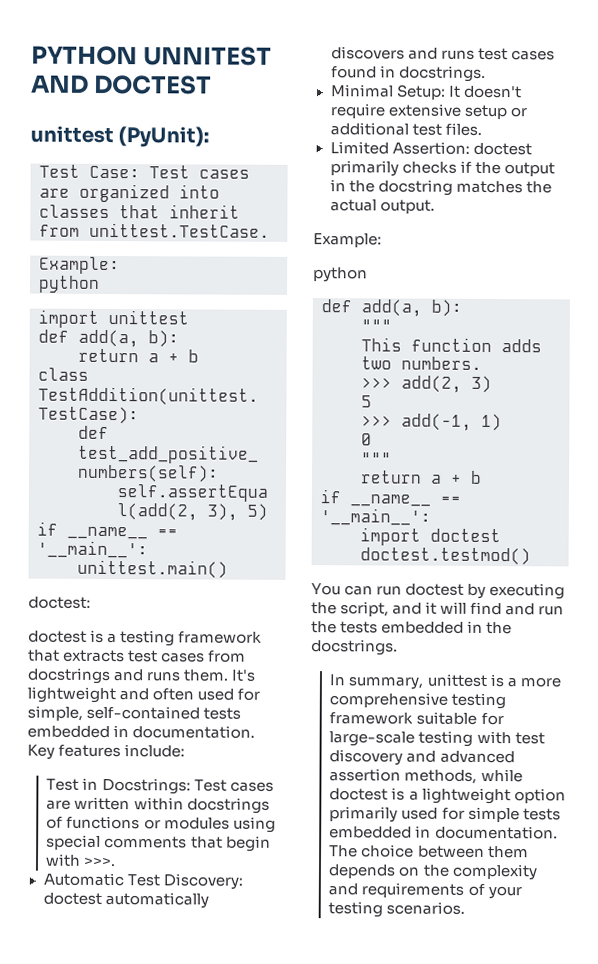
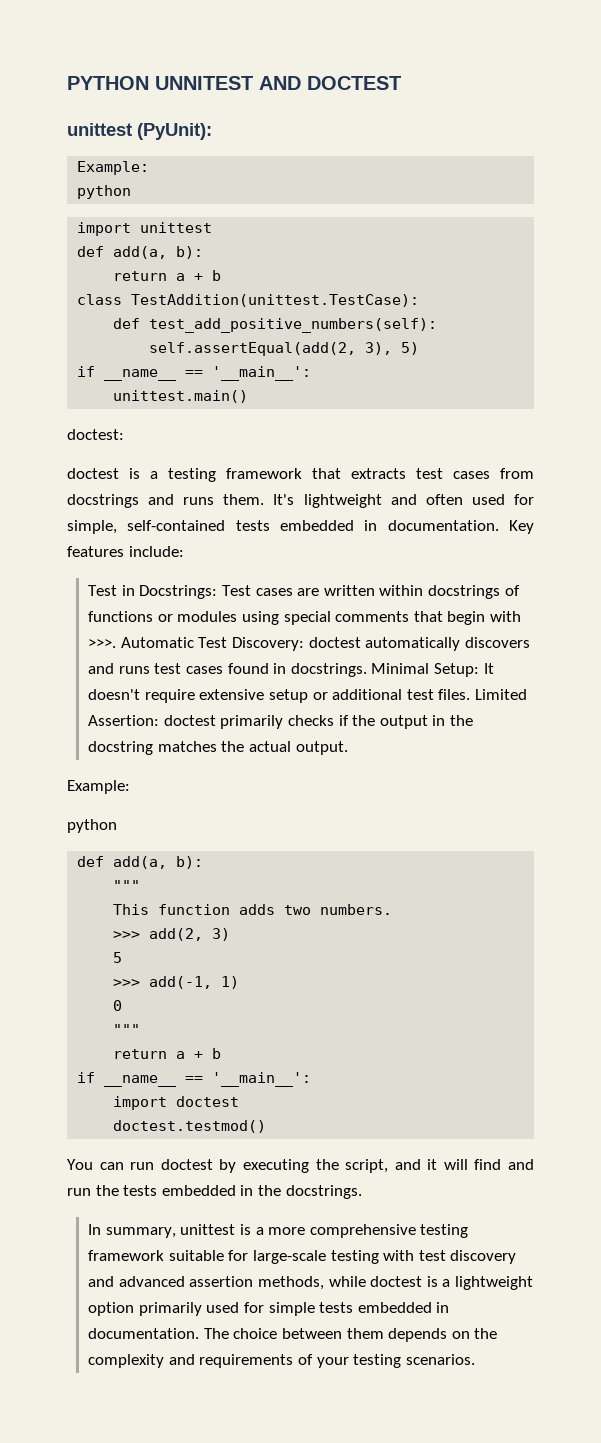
[39,164,250,179] [39,183,220,203] [39,204,240,219] [39,222,270,238] // Test Case: Test cases are organized into classes that inherit from unittest.TestCase. -> (212, 131) none
(117, 861) // -> (117, 643) none
(486, 73) // -> (367, 670) none
(482, 129) // -> (471, 694) none

